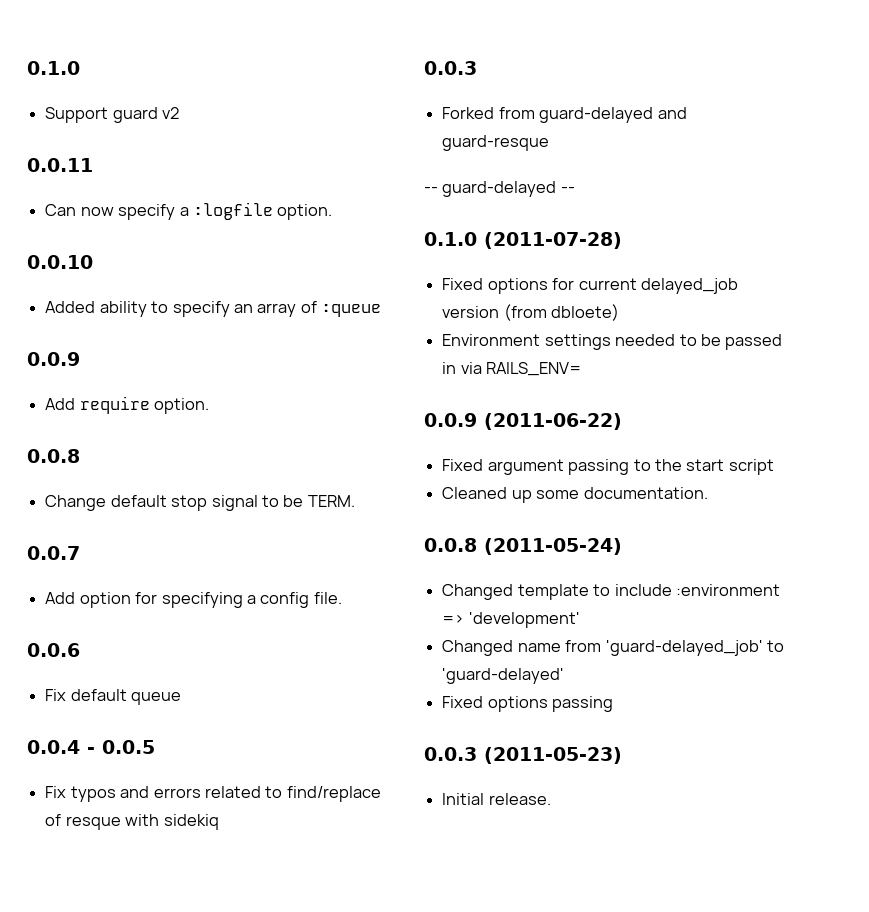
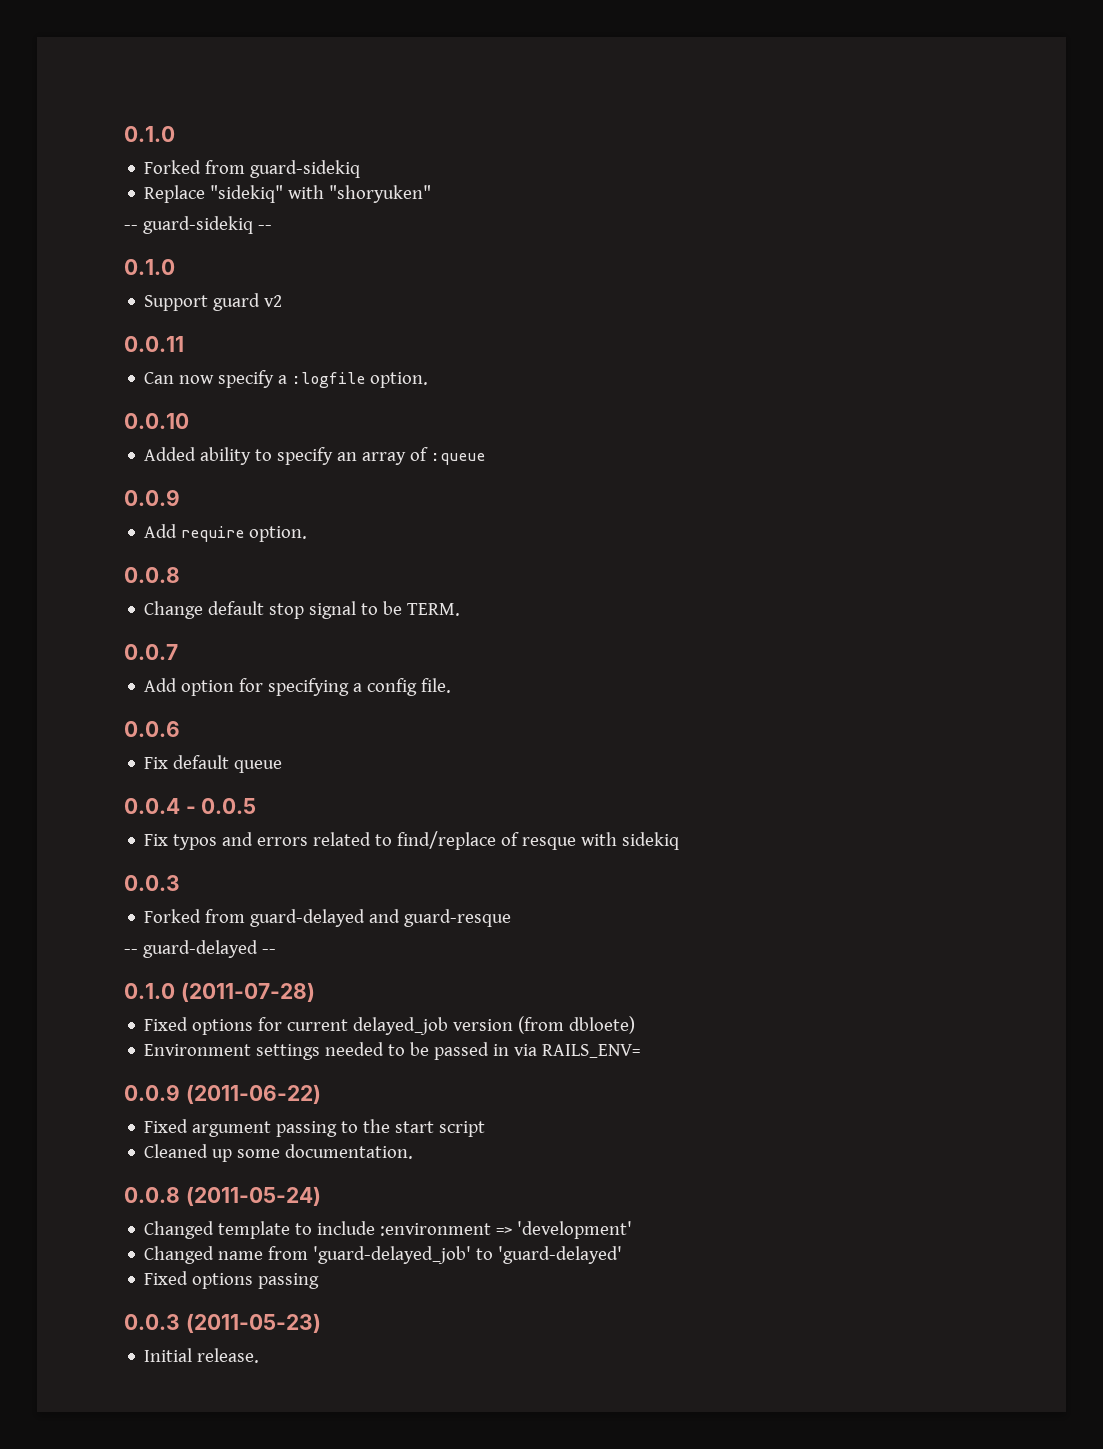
[27,61,80,75] 0.1.0 -> [124,126,175,142] [144,160,361,178] [144,185,432,203] [124,216,272,234] [124,259,175,275] 0.1.0 // Forked from guard-sidekiq // Replace "sidekiq" with "shoryuken" // -- guard-sidekiq -- // 0.1.0

